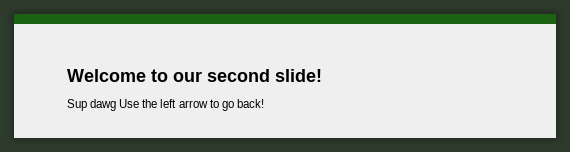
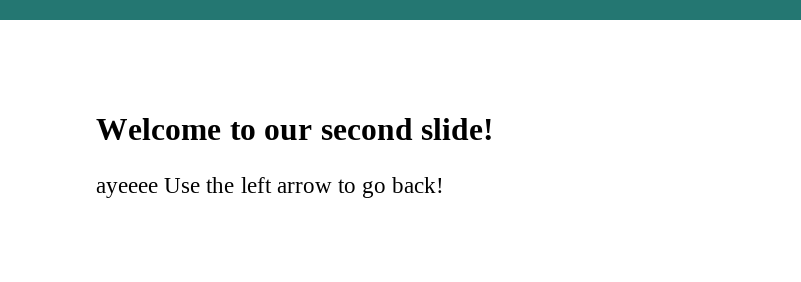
[67,99,117,111] Sup dawg -> [96,182,158,198] ayeeee

